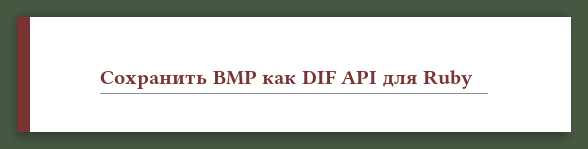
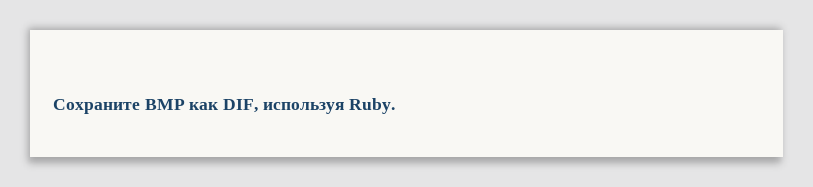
[100,71,207,89] Сохранить -> [53,99,140,114] Сохраните
[301,70,474,89] DIF API для Ruby -> [223,98,395,114] DIF, используя Ruby.

